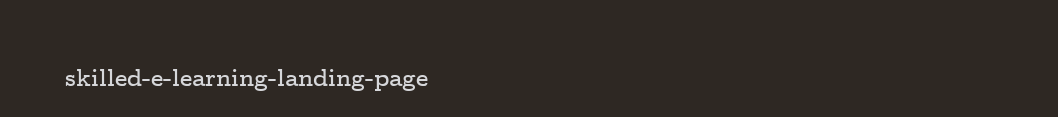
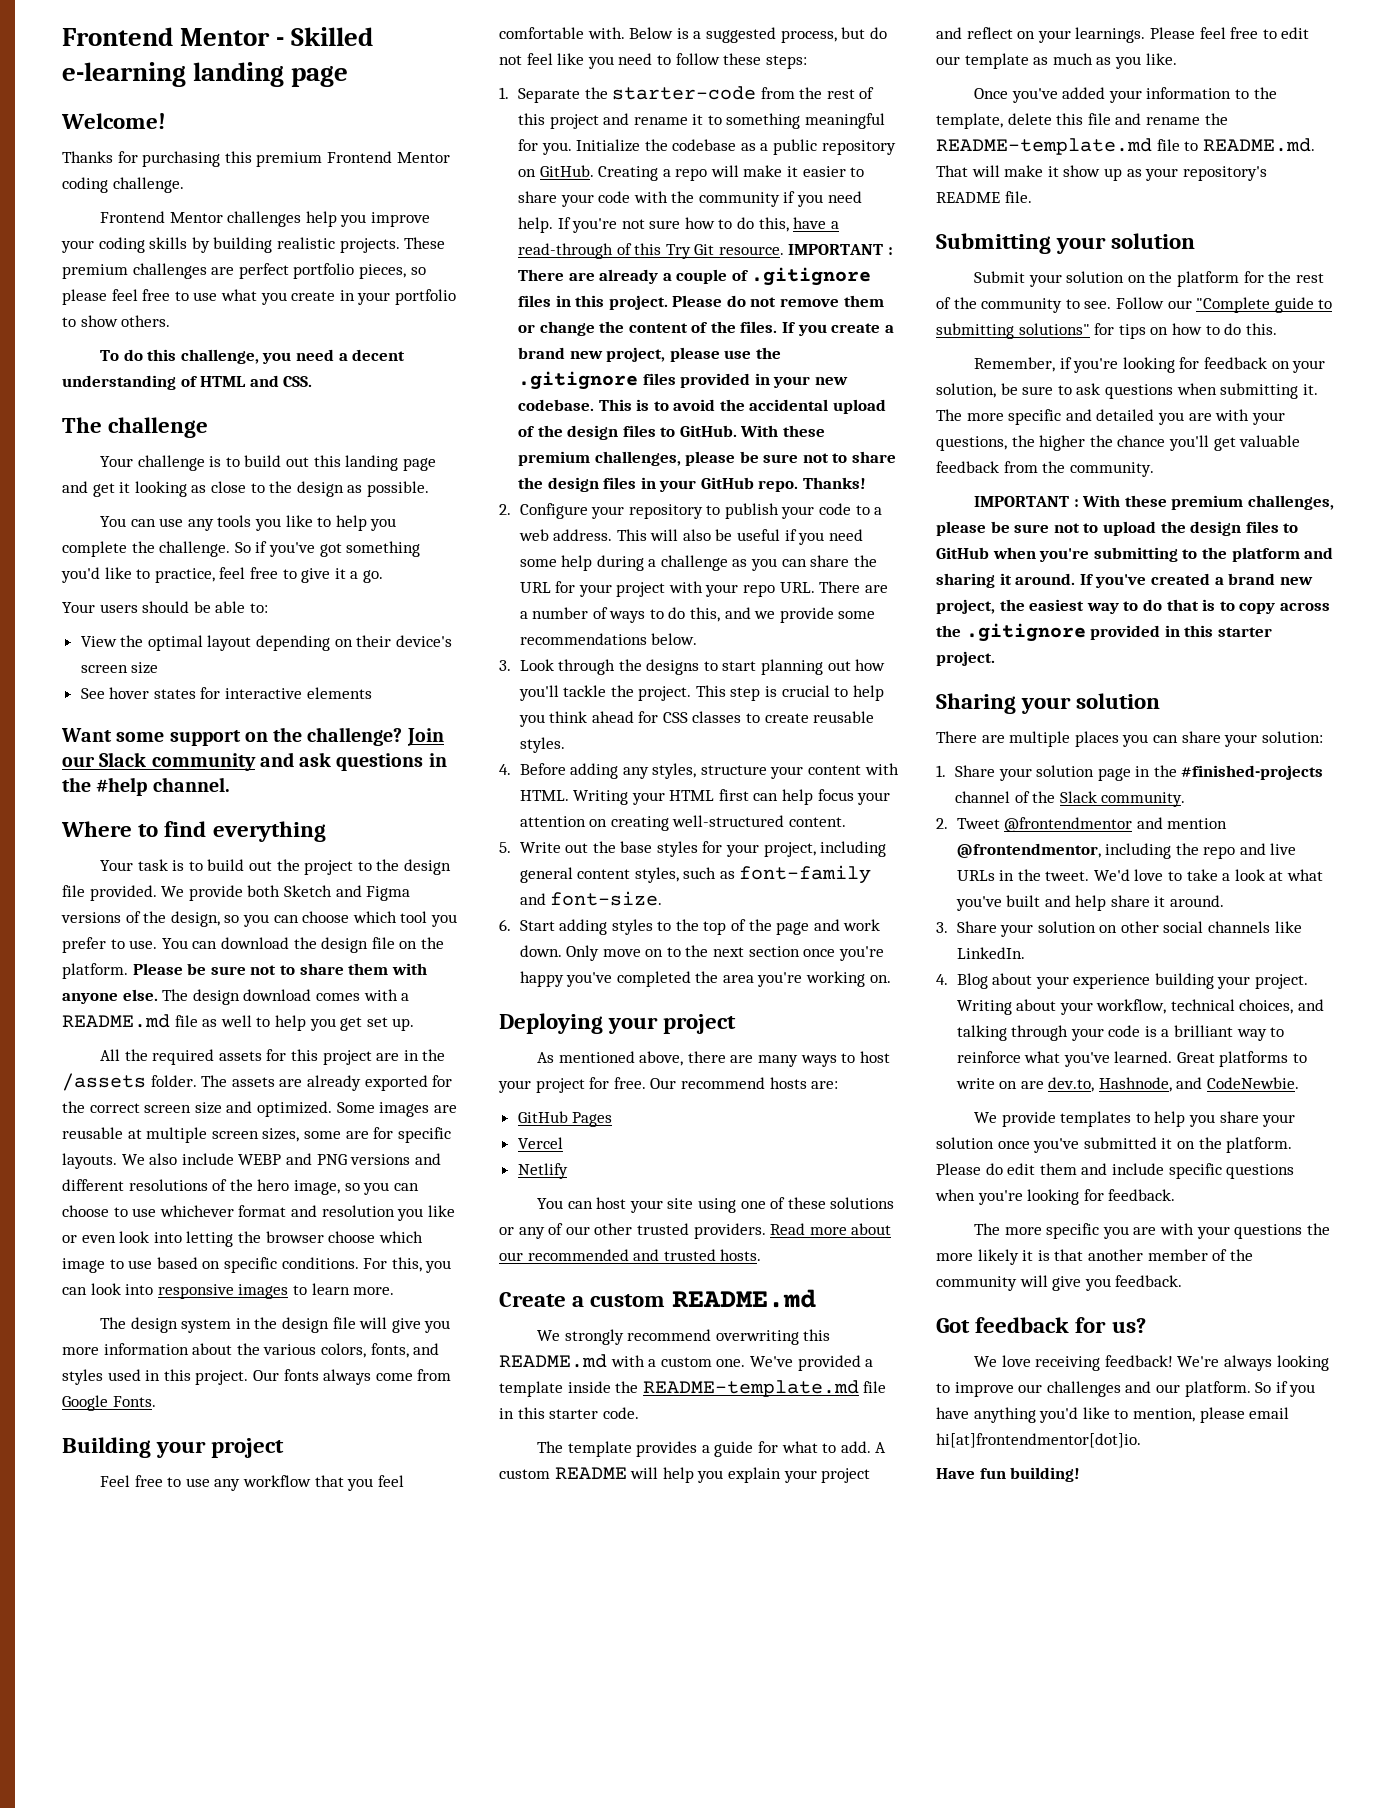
[65,69,428,91] skilled-e-learning-landing-page -> [62,27,374,46] [62,62,349,87] [61,113,166,129] [62,151,450,167] [62,177,184,193] [100,211,430,227] [61,237,446,253] [62,263,426,279] [62,289,456,305] [62,315,171,327] [100,349,406,364] [62,375,313,390] [62,417,209,438] [100,455,436,471] [62,481,429,497] [100,515,397,531] [62,541,421,557] [61,567,383,583] [62,601,268,613] [80,635,452,651] [80,662,159,674] [80,687,372,699] [61,727,444,746] [62,752,447,771] [62,777,230,796] [61,821,326,842] [100,859,451,875] [62,885,411,901] [61,911,457,927] [62,937,444,953] [62,963,427,979] [62,989,410,1005] [62,1014,415,1031] [100,1049,446,1065] [62,1073,453,1091] [62,1101,457,1117] [62,1127,451,1143] [62,1153,441,1169] [62,1179,419,1195] [62,1205,455,1221] [62,1231,423,1247] [62,1257,452,1273] [62,1283,395,1299] [100,1317,451,1333] [62,1343,440,1358] [62,1369,452,1385] [62,1395,156,1411] [62,1437,285,1458] [100,1475,404,1491] [499,27,887,43] [499,53,807,69] [499,86,875,103] [517,113,886,129] [517,139,896,155] [517,165,865,181] [517,191,862,207] [517,217,839,233] [517,243,894,259] [517,267,872,286] [517,295,884,310] [517,321,894,336] [517,347,781,362] [517,371,848,390] [517,399,887,414] [517,425,826,440] [517,451,897,466] [517,477,867,492] [499,503,883,519] [518,529,863,545] [519,555,877,571] [519,581,888,597] [519,607,876,623] [519,633,698,645] [499,659,886,675] [518,685,884,701] [518,711,875,727] [519,737,565,753] [499,763,899,779] [519,789,891,805] [519,815,846,831] [499,841,887,857] [519,865,872,884] [519,891,663,906] [499,919,881,935] [519,945,884,961] [519,971,891,987] [499,1013,737,1034] [537,1051,890,1067] [498,1077,839,1093] [517,1111,613,1127] [517,1137,563,1149] [517,1163,568,1179] [537,1197,895,1213] [499,1223,892,1239] [499,1249,762,1261] [499,1289,816,1308] [537,1329,831,1345] [499,1354,874,1371] [499,1380,887,1397] [499,1407,639,1419] [537,1441,887,1457] [499,1467,871,1483] [936,27,1310,43] [936,53,1177,69] [974,87,1277,103] [936,113,1228,129] [936,138,1315,155] [936,165,1267,181] [936,191,1032,203] [936,233,1196,254] [974,271,1324,287] [936,297,1333,313] [936,323,1277,339] [974,357,1326,373] [936,383,1318,399] [936,409,1285,425] [936,435,1301,451] [936,461,1154,477] [974,495,1334,510] [936,521,1299,536] [936,547,1334,562] [936,573,1313,588] [936,599,1330,614] [936,623,1272,642] [936,651,995,666] [936,693,1161,714] [936,731,1323,747] [936,765,1324,781] [954,791,1186,807] [936,817,1228,832] [956,843,1297,859] [956,869,1323,881] [955,895,1225,911] [936,921,1302,937] [956,947,1025,959] [936,973,1309,989] [956,999,1325,1015] [956,1025,1285,1041] [956,1051,1308,1067] [955,1077,1300,1092] [974,1111,1296,1127] [936,1137,1293,1153] [936,1163,1295,1179] [935,1189,1176,1205] [974,1223,1330,1239] [936,1249,1253,1265] [936,1275,1183,1291] [936,1317,1146,1333] [974,1355,1329,1371] [936,1381,1316,1397] [936,1407,1290,1423] [936,1433,1141,1448] [936,1467,1081,1482] Frontend Mentor - Skilled e-learning landing page // Welcome! // Thanks for purchasing this premium Frontend Mentor coding challenge. // Frontend Mentor challenges help you improve your coding skills by building realistic projects. These premium challenges are perfect portfolio pieces, so please feel free to use what you create in your portfolio to show others. // To do this challenge, you need a decent understanding of HTML and CSS. // The challenge // Your challenge is to build out this landing page and get it looking as close to the design as possible. // You can use any tools you like to help you complete the challenge. So if you've got something you'd like to practice, feel free to give it a go. // Your users should be able to: // View the optimal layout depending on their device's screen size // See hover states for interactive elements // Want some support on the challenge? Join our Slack community and ask questions in the #help channel. // Where to find everything // Your task is to build out the project to the design file provided. We provide both Sketch and Figma versions of the design, so you can choose which tool you prefer to use. You can download the design file on the platform. Please be sure not to share them with anyone else. The design download comes with a README.md file as well to help you get set up. // All the required assets for this project are in the /assets folder. The assets are already exported for the correct screen size and optimized. Some images are reusable at multiple screen sizes, some are for specific layouts. We also include WEBP and PNG versions and different resolutions of the hero image, so you can choose to use whichever format and resolution you like or even look into letting the browser choose which image to use based on specific conditions. For this, you can look into responsive images to learn more. // The design system in the design file will give you more information about the various colors, fonts, and styles used in this project. Our fonts always come from Google Fonts. // Building your project // Feel free to use any workflow that you feel comfortable with. Below is a suggested process, but do not feel like you need to follow these steps: // 1. Separate the starter-code from the rest of this project and rename it to something meaningful for you. Initialize the codebase as a public repository on GitHub. Creating a repo will make it easier to share your code with the community if you need help. If you're not sure how to do this, have a read-through of this Try Git resource. IMPORTANT : There are already a couple of .gitignore files in this project. Please do not remove them or change the content of the files. If you create a brand new project, please use the .gitignore files provided in your new codebase. This is to avoid the accidental upload of the design files to GitHub. With these premium challenges, please be sure not to share the design files in your GitHub repo. Thanks! // 2. Configure your repository to publish your code to a web address. This will also be useful if you need some help during a challenge as you can share the URL for your project with your repo URL. There are a number of ways to do this, and we provide some recommendations below. // 3. Look through the designs to start planning out how you'll tackle the project. This step is crucial to help you think ahead for CSS classes to create reusable styles. // 4. Before adding any styles, structure your content with HTML. Writing your HTML first can help focus your attention on creating well-structured content. // 5. Write out the base styles for your project, including general content styles, such as font-family and font-size. // 6. Start adding styles to the top of the page and work down. Only move on to the next section once you're happy you've completed the area you're working on. // Deploying your project // As mentioned above, there are many ways to host your project for free. Our recommend hosts are: // GitHub Pages // Vercel // Netlify // You can host your site using one of these solutions or any of our other trusted providers. Read more about our recommended and trusted hosts. // Create a custom README.md // We strongly recommend overwriting this README.md with a custom one. We've provided a template inside the README-template.md file in this starter code. // The template provides a guide for what to add. A custom README will help you explain your project and reflect on your learnings. Please feel free to edit our template as much as you like. // Once you've added your information to the template, delete this file and rename the README-template.md file to README.md. That will make it show up as your repository's README file. // Submitting your solution // Submit your solution on the platform for the rest of the community to see. Follow our "Complete guide to submitting solutions" for tips on how to do this. // Remember, if you're looking for feedback on your solution, be sure to ask questions when submitting it. The more specific and detailed you are with your questions, the higher the chance you'll get valuable feedback from the community. // IMPORTANT : With these premium challenges, please be sure not to upload the design files to GitHub when you're submitting to the platform and sharing it around. If you've created a brand new project, the easiest way to do that is to copy across the .gitignore provided in this starter project. // Sharing your solution // There are multiple places you can share your solution: // 1. Share your solution page in the #finished-projects channel of the Slack community. // 2. Tweet @frontendmentor and mention @frontendmentor, including the repo and live URLs in the tweet. We'd love to take a look at what you've built and help share it around. // 3. Share your solution on other social channels like LinkedIn. // 4. Blog about your experience building your project. Writing about your workflow, technical choices, and talking through your code is a brilliant way to reinforce what you've learned. Great platforms to write on are dev.to, Hashnode, and CodeNewbie. // We provide templates to help you share your solution once you've submitted it on the platform. Please do edit them and include specific questions when you're looking for feedback. // The more specific you are with your questions the more likely it is that another member of the community will give you feedback. // Got feedback for us? // We love receiving feedback! We're always looking to improve our challenges and our platform. So if you have anything you'd like to mention, please email hi[at]frontendmentor[dot]io. // Have fun building!

